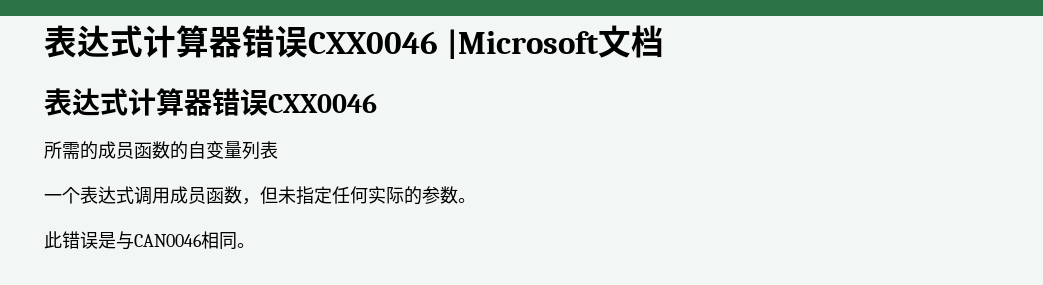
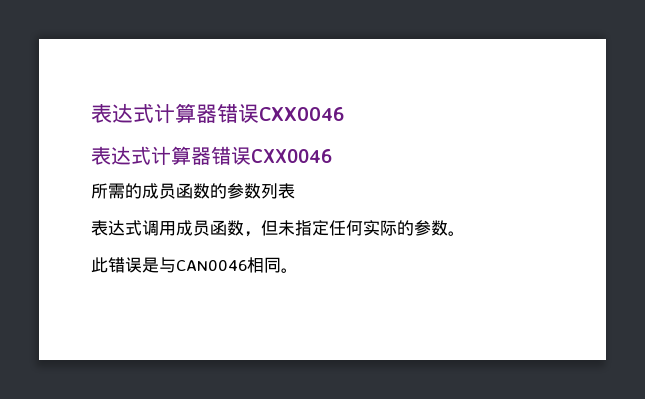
[44,25,664,59] 表达式计算器错误CXX0046 |Microsoft文档 -> [91,103,344,124] 表达式计算器错误CXX0046
[188,141,242,159] 自变量 -> [227,183,261,199] 参数
[44,187,80,204] 一个 -> (295, 191) none

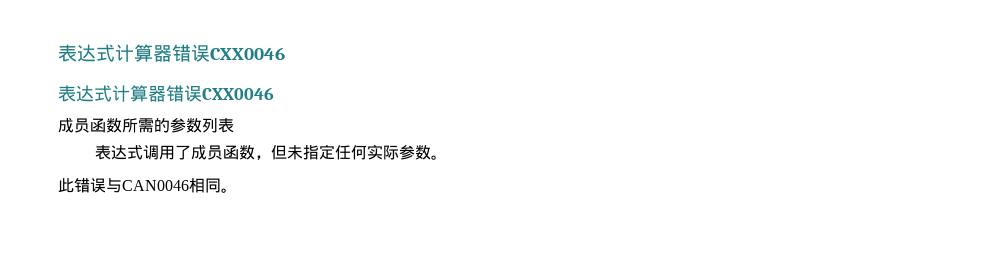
[91,183,210,199] 所需的成员函数 -> [58,118,154,133] 成员函数所需
(176, 228) none -> [174,145,191,160] 了
[397,220,414,236] 的 -> (399, 152) none
[142,257,159,273] 是 -> (106, 185) none

